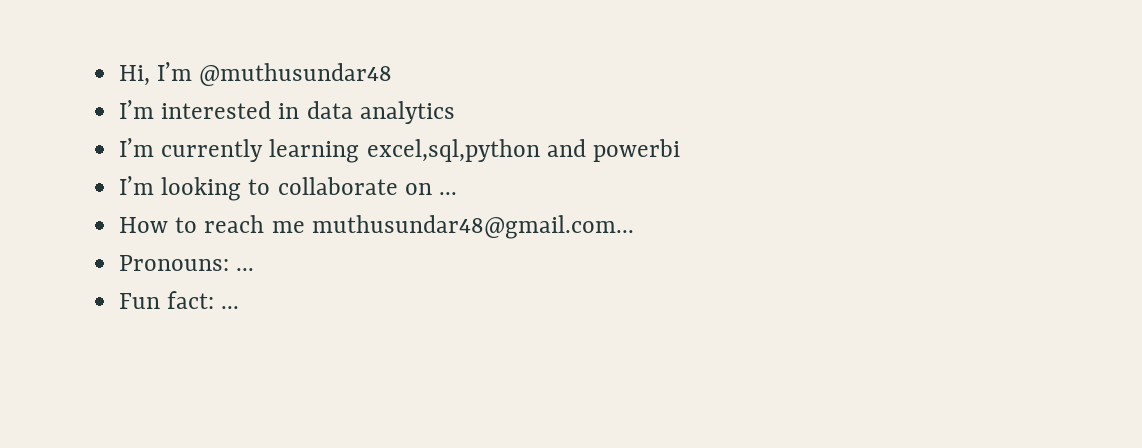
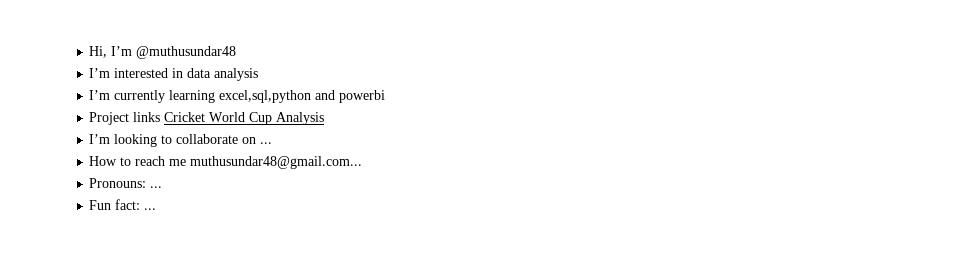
[359,101,455,124] analytics -> [214,68,259,81] analysis
(680, 150) none -> [89,112,325,125] // Project links Cricket World Cup Analysis

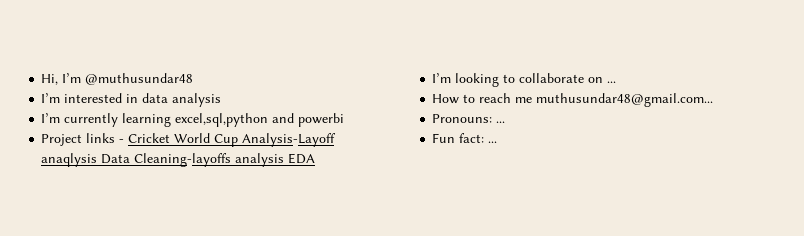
(161, 117) none -> [119,139,125,143] -
[276,112,325,125] Analysis -> [242,133,337,147] [41,153,316,167] Analysis-Layoff anaqlysis Data Cleaning-layoffs analysis EDA

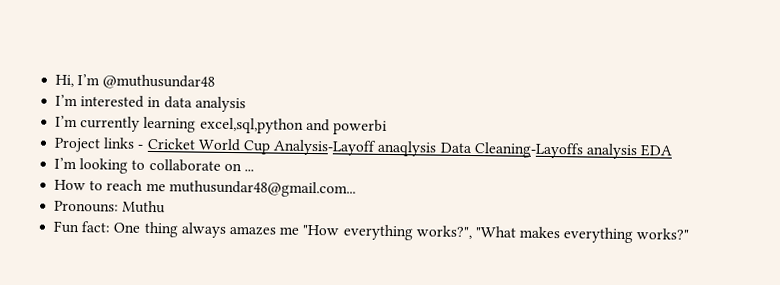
[134,153,232,167] Cleaning-layoffs -> [473,142,584,159] Cleaning-Layoffs
[496,121,506,123] ... -> [122,200,167,214] Muthu
[488,141,498,143] ... -> [113,221,690,244] One thing always amazes me "How everything works?", "What makes everything works?"

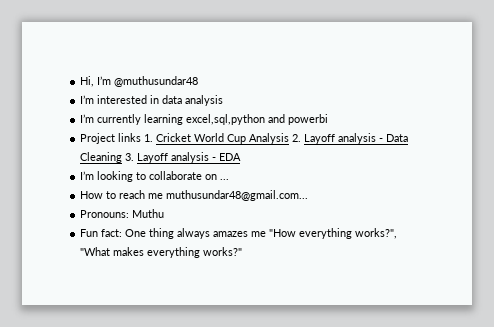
[137,144,144,149] - -> [144,134,154,142] 1.
[273,139,637,160] Analysis-Layoff anaqlysis Data Cleaning-Layoffs analysis -> [249,133,409,144] [80,152,217,163] Analysis 2. Layoff analysis - Data Cleaning 3. Layoff analysis -

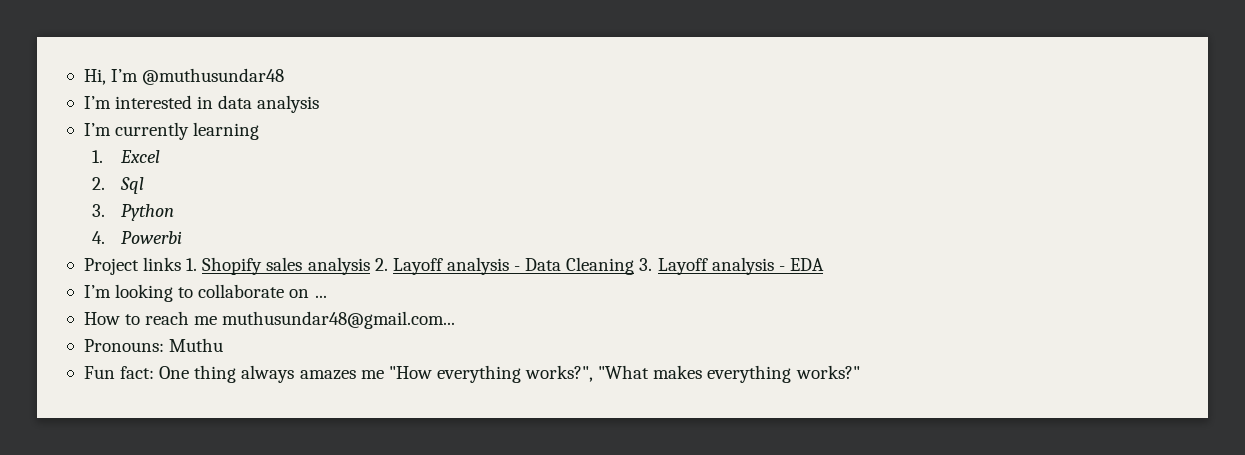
[186,114,329,125] excel,sql,python and powerbi -> [92,150,161,163] [92,177,145,194] [92,204,175,221] [92,231,183,244] // 1. Excel // 2. Sql // 3. Python // 4. Powerbi
[156,133,290,144] Cricket World Cup Analysis -> [202,257,370,275] Shopify sales analysis

